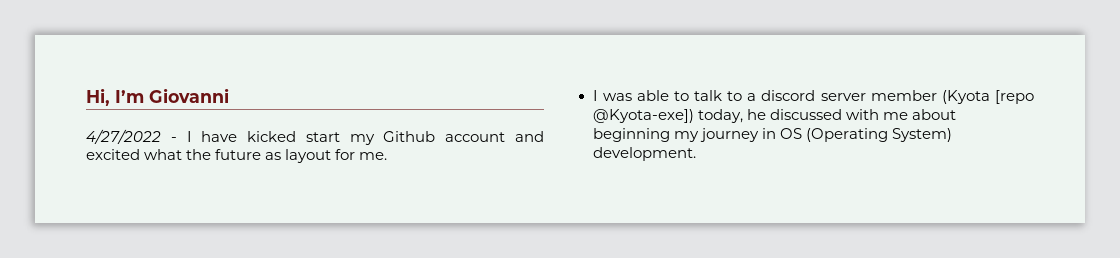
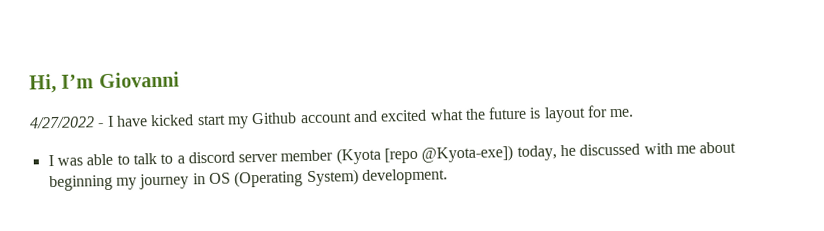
[265,152,282,160] as -> [529,107,542,119] is

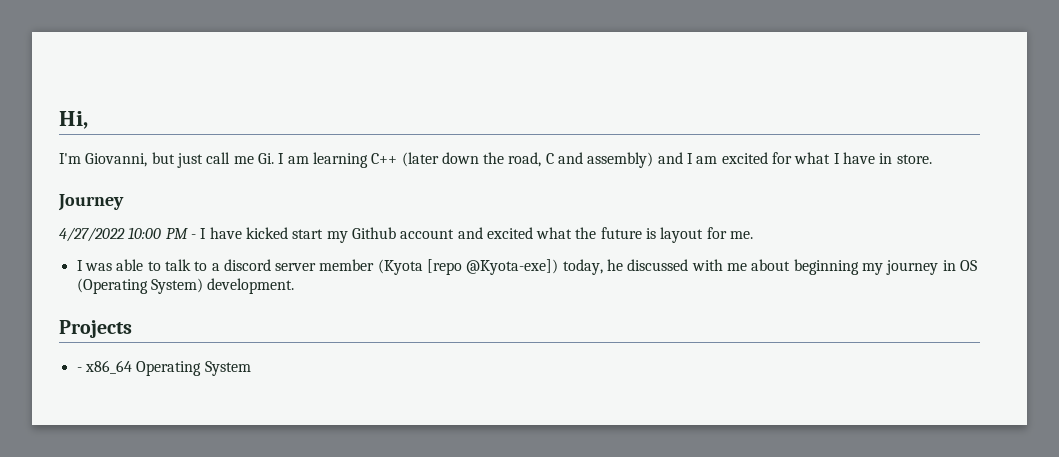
[61,71,180,89] I’m Giovanni -> [59,152,932,168] [58,194,124,211] // I'm Giovanni, but just call me Gi. I am learning C++ (later down the road, C and assembly) and I am excited for what I have in store. // Journey
(95, 122) none -> [128,227,188,239] 10:00 PM
(448, 177) none -> [59,320,132,338] [76,360,251,376] // Projects // - x86_64 Operating System

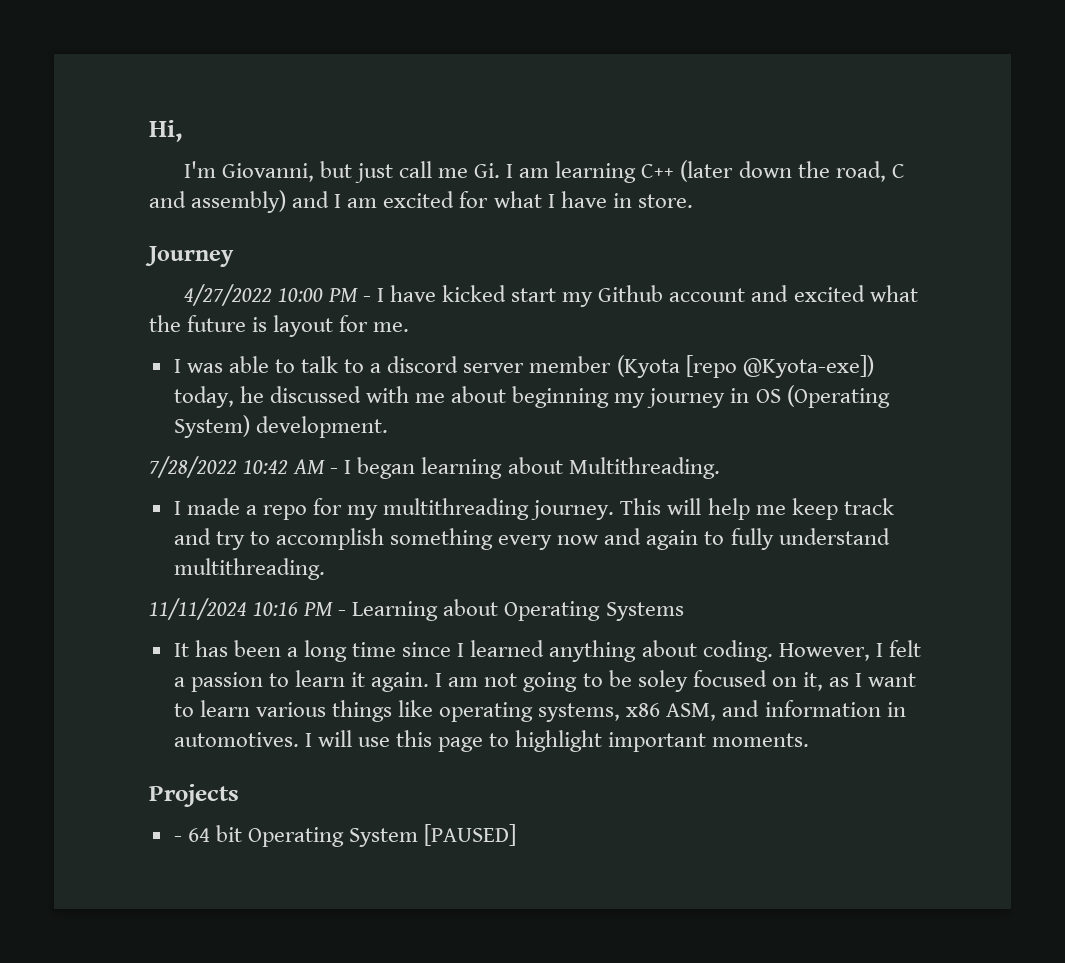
(295, 286) none -> [149,456,720,479] [173,498,894,520] [173,528,890,550] [173,558,325,580] [149,598,684,621] [173,640,921,662] [173,670,917,692] [173,700,906,722] [173,730,810,752] // 7/28/2022 10:42 AM - I began learning about Multithreading. // I made a repo for my multithreading journey. This will help me keep track and try to accomplish something every now and again to fully understand multithreading. // 11/11/2024 10:16 PM - Learning about Operating Systems // It has been a long time since I learned anything about coding. However, I felt a passion to learn it again. I am not going to be soley focused on it, as I want to learn various things like operating systems, x86 ASM, and information in automotives. I will use this page to highlight important moments.
[84,360,132,374] x86_64 -> [187,825,242,842] 64 bit
(251, 368) none -> [424,824,517,846] [PAUSED]

